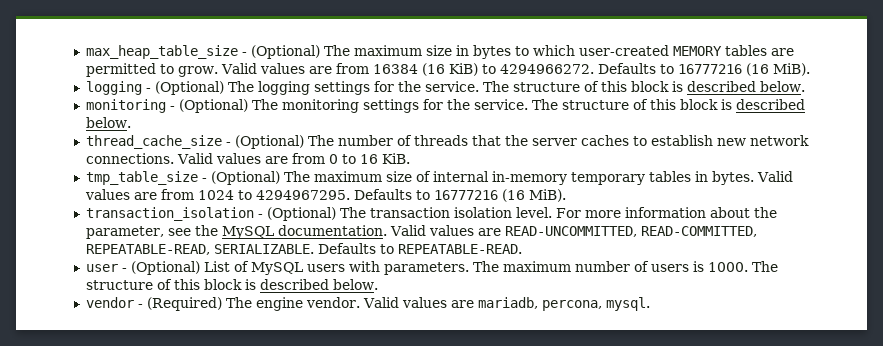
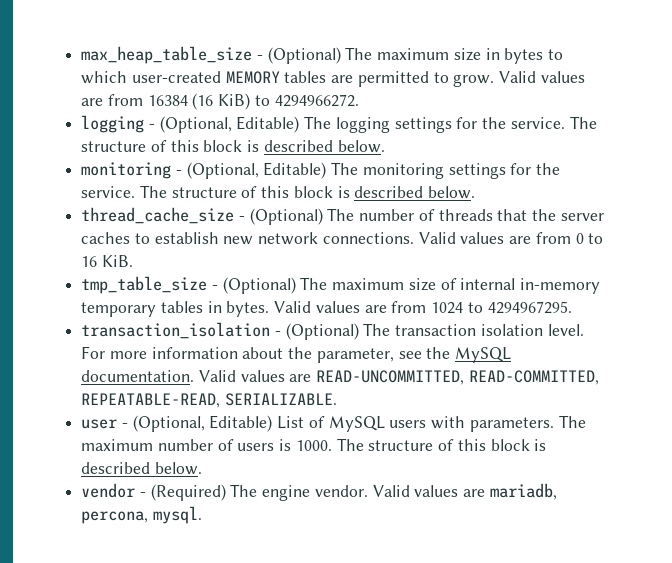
[597,63,810,76] Defaults to 16777216 (16 MiB). -> (359, 100) none
[154,81,224,95] (Optional) -> [159,116,300,133] (Optional, Editable)
[178,99,248,113] (Optional) -> [186,162,327,179] (Optional, Editable)
[353,189,566,202] Defaults to 16777216 (16 MiB). -> (572, 307) none
[317,243,522,254] Defaults to REPEATABLE-READ. -> (337, 399) none
[130,261,200,275] (Optional) -> [132,415,273,432] (Optional, Editable)

